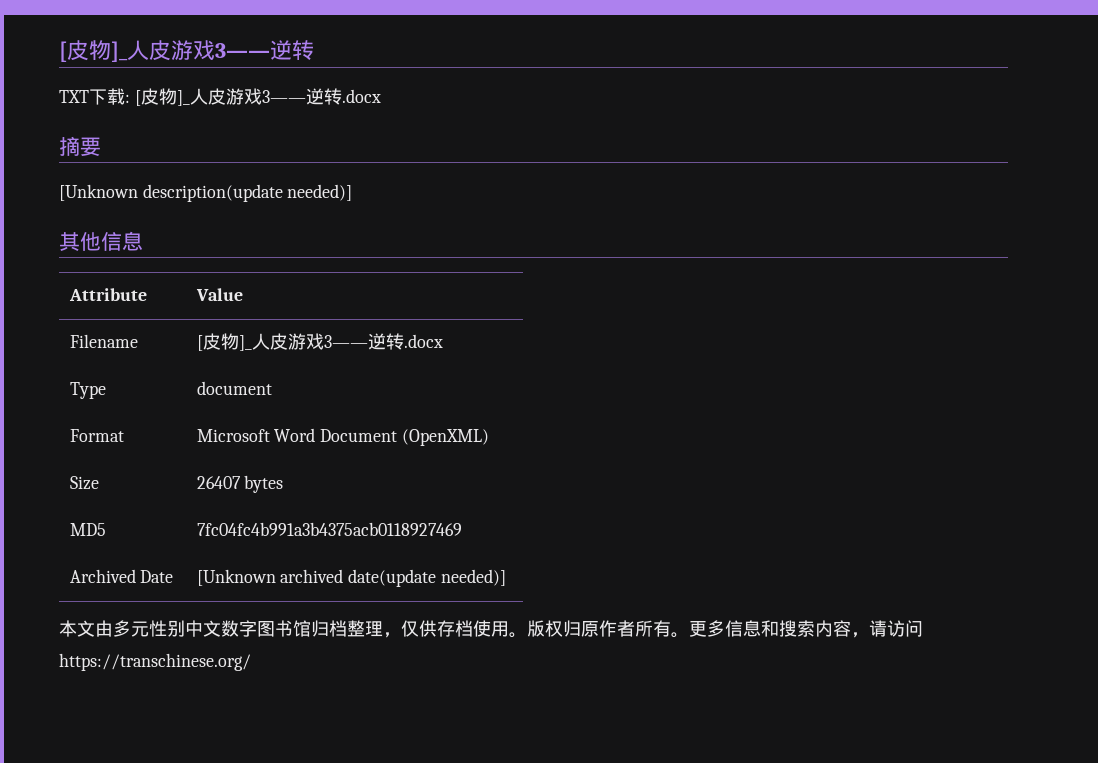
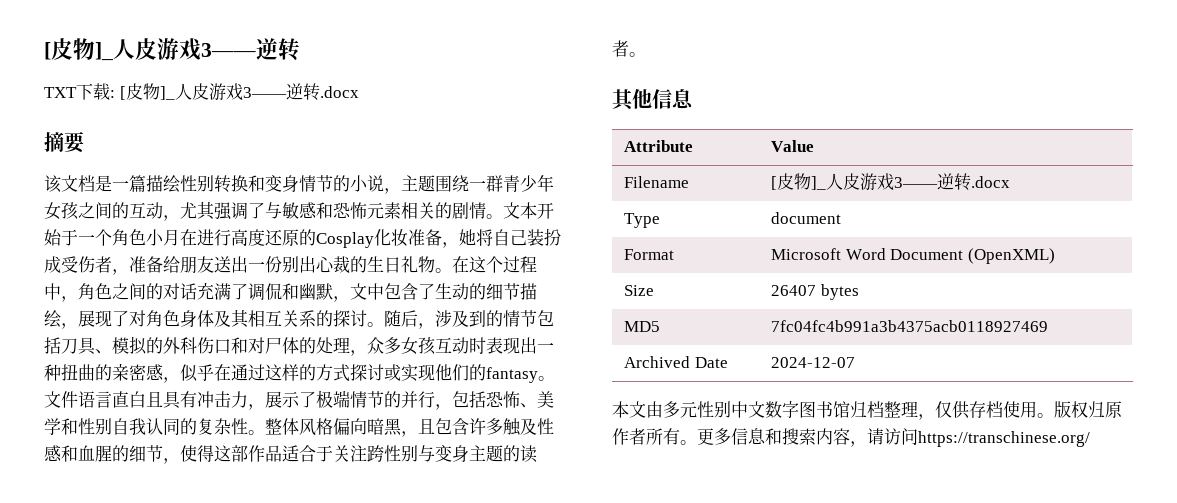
[59,184,353,202] [Unknown description(update needed)] -> [44,174,554,194] [44,201,554,221] [44,228,561,248] [44,256,537,275] [44,282,537,302] [44,309,554,329] [44,336,554,356] [44,363,555,383] [44,390,554,410] [44,418,554,437] [44,445,537,464] [612,40,646,57] 该文档是一篇描绘性别转换和变身情节的小说，主题围绕一群青少年女孩之间的互动，尤其强调了与敏感和恐怖元素相关的剧情。文本开始于一个角色小月在进行高度还原的Cosplay化妆准备，她将自己装扮成受伤者，准备给朋友送出一份别出心裁的生日礼物。在这个过程中，角色之间的对话充满了调侃和幽默，文中包含了生动的细节描绘，展现了对角色身体及其相互关系的探讨。随后，涉及到的情节包括刀具、模拟的外科伤口和对尸体的处理，众多女孩互动时表现出一种扭曲的亲密感，似乎在通过这样的方式探讨或实现他们的fantasy。文件语言直白且具有冲击力，展示了极端情节的并行，包括恐怖、美学和性别自我认同的复杂性。整体风格偏向暗黑，且包含许多触及性感和血腥的细节，使得这部作品适合于关注跨性别与变身主题的读者。
[196,569,506,587] [Unknown archived date(update needed)] -> [770,357,855,368] 2024-12-07

